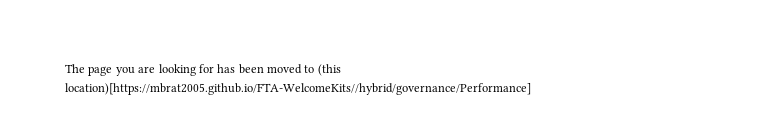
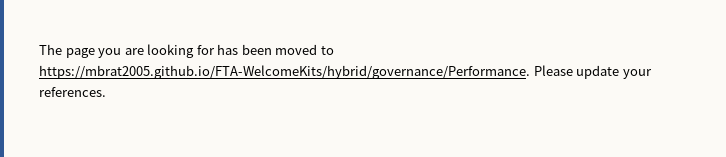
[317,64,341,76] [65,83,531,95] (this location)[https://mbrat2005.github.io/FTA-WelcomeKits//hybrid/governance/Performance] -> [39,65,652,79] [39,87,106,97] https://mbrat2005.github.io/FTA-WelcomeKits/hybrid/governance/Performance. Please update your references.

